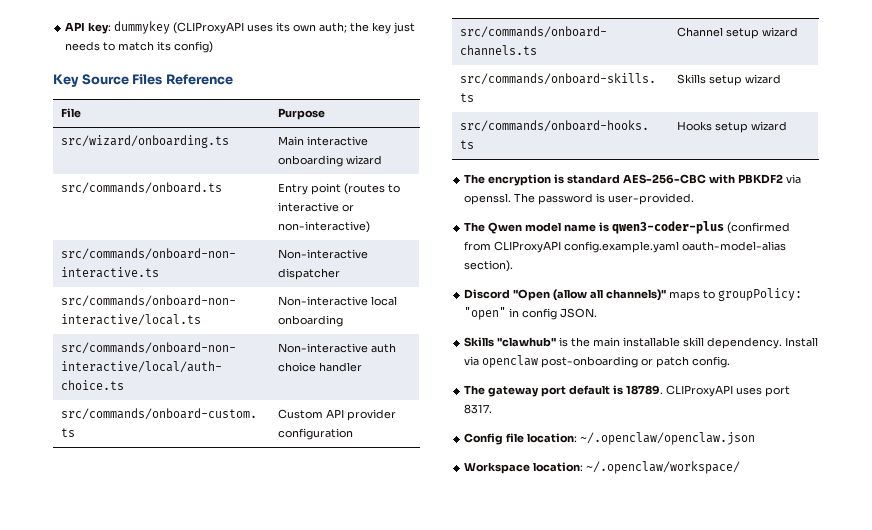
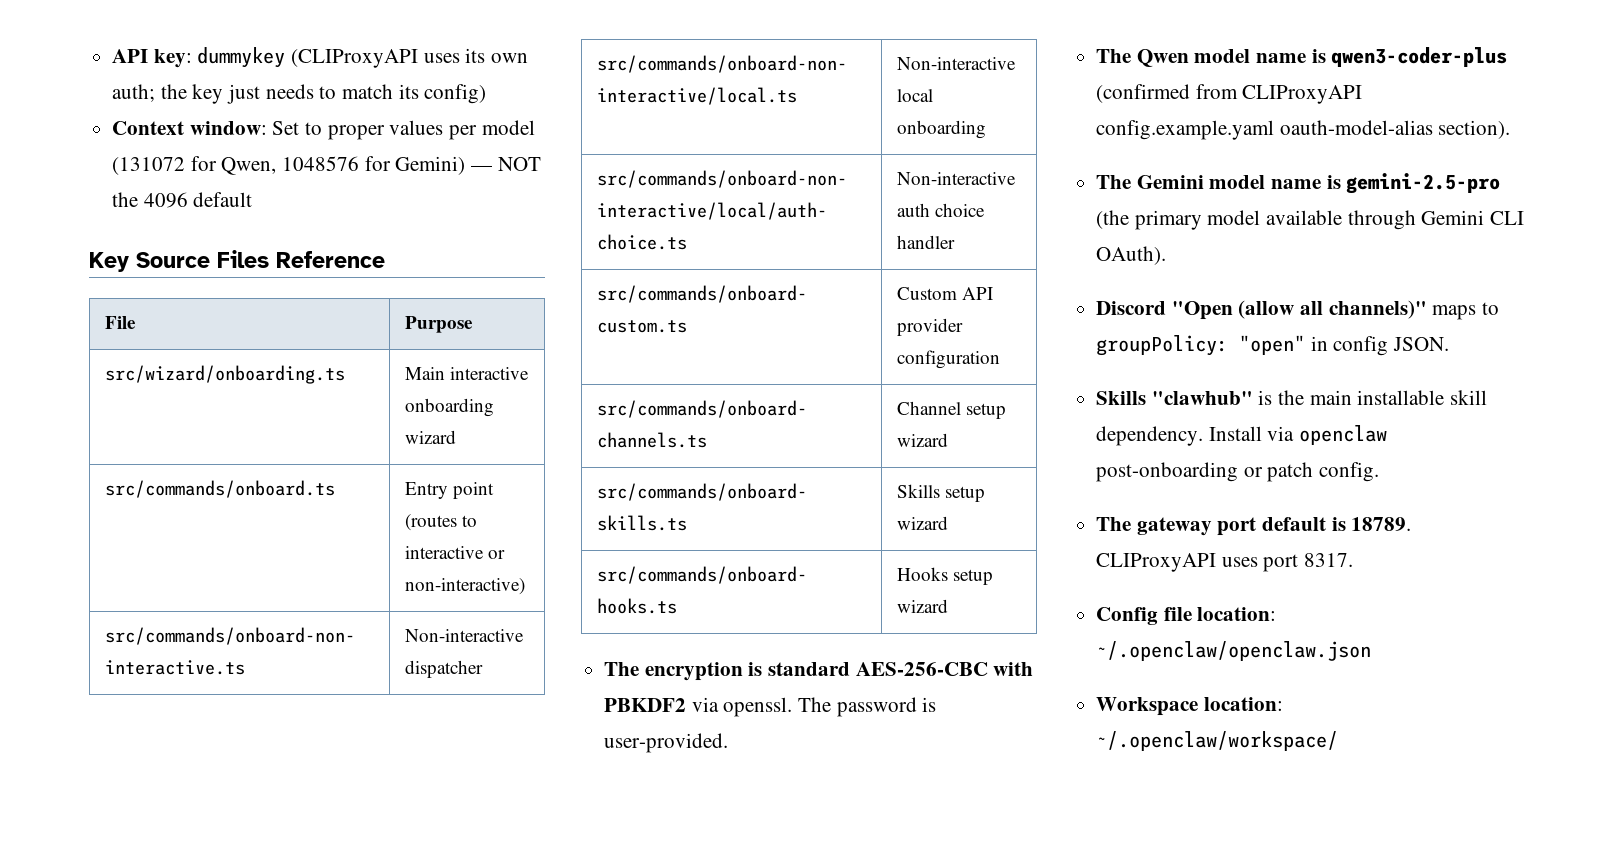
(214, 47) none -> [112,120,535,140] [112,156,541,175] [112,192,253,208] // Context window: Set to proper values per model (131072 for Qwen, 1048576 for Gemini) — NOT the 4096 default
(514, 266) none -> [1096,173,1501,194] [1096,210,1525,230] [1096,246,1167,265] // The Gemini model name is gemini-2.5-pro (the primary model available through Gemini CLI OAuth).

